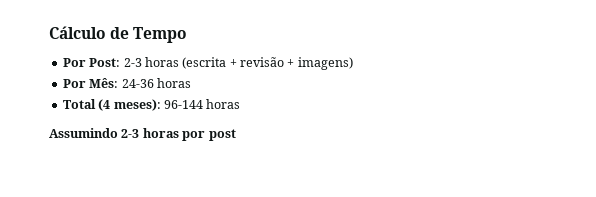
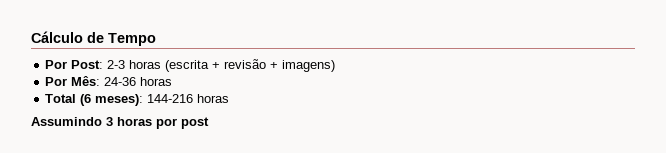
[98,99,203,111] (4 meses): 96-144 -> [80,94,194,106] (6 meses): 144-216
[121,129,140,138] 2-3 -> [106,117,113,126] 3

